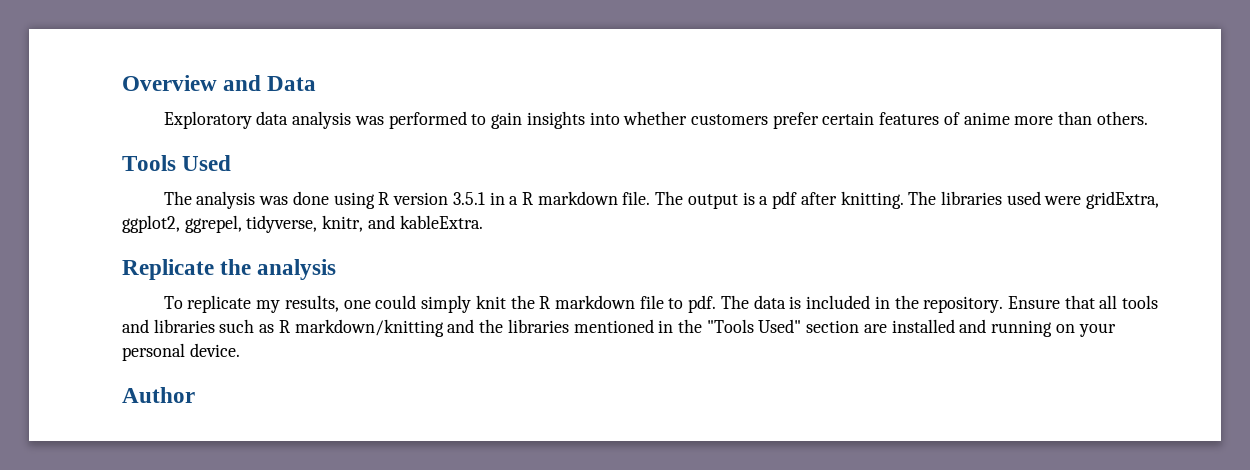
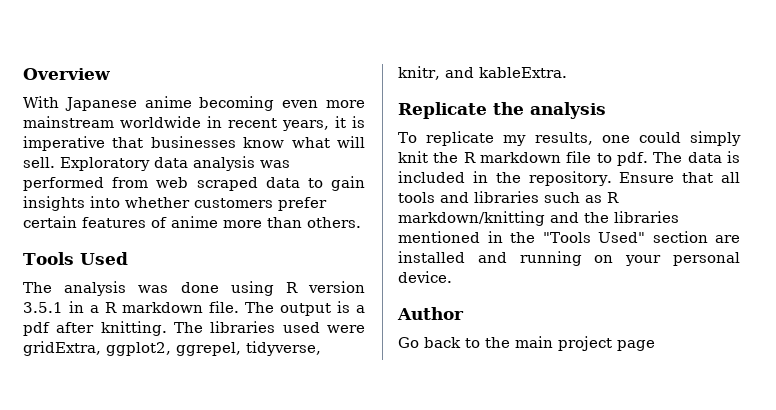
[223,75,317,91] and Data // -> [23,96,365,111] [23,116,365,131] [23,136,365,151] [23,157,55,168] // With Japanese anime becoming even more mainstream worldwide in recent years, it is imperative that businesses know what will sell.
(467, 120) none -> [112,177,300,191] from web scraped data
(195, 395) none -> [398,336,655,351] // Go back to the main project page

